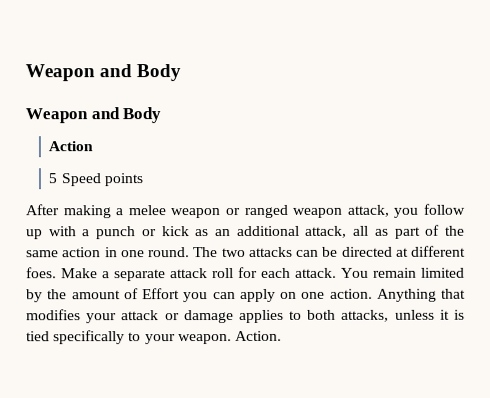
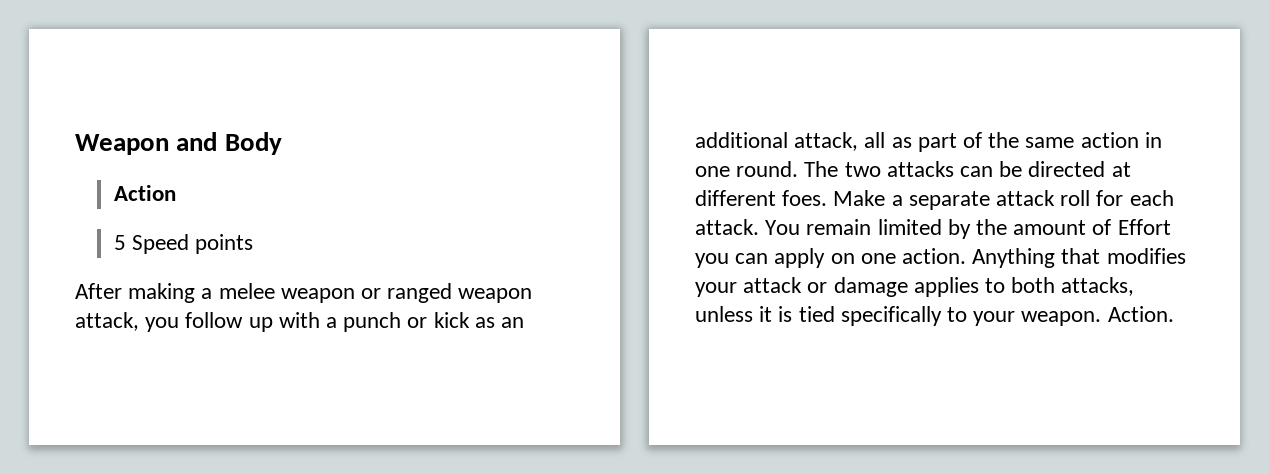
[25,64,182,82] [25,107,162,124] Weapon and Body // Weapon and Body -> [75,132,282,155] Weapon and Body

